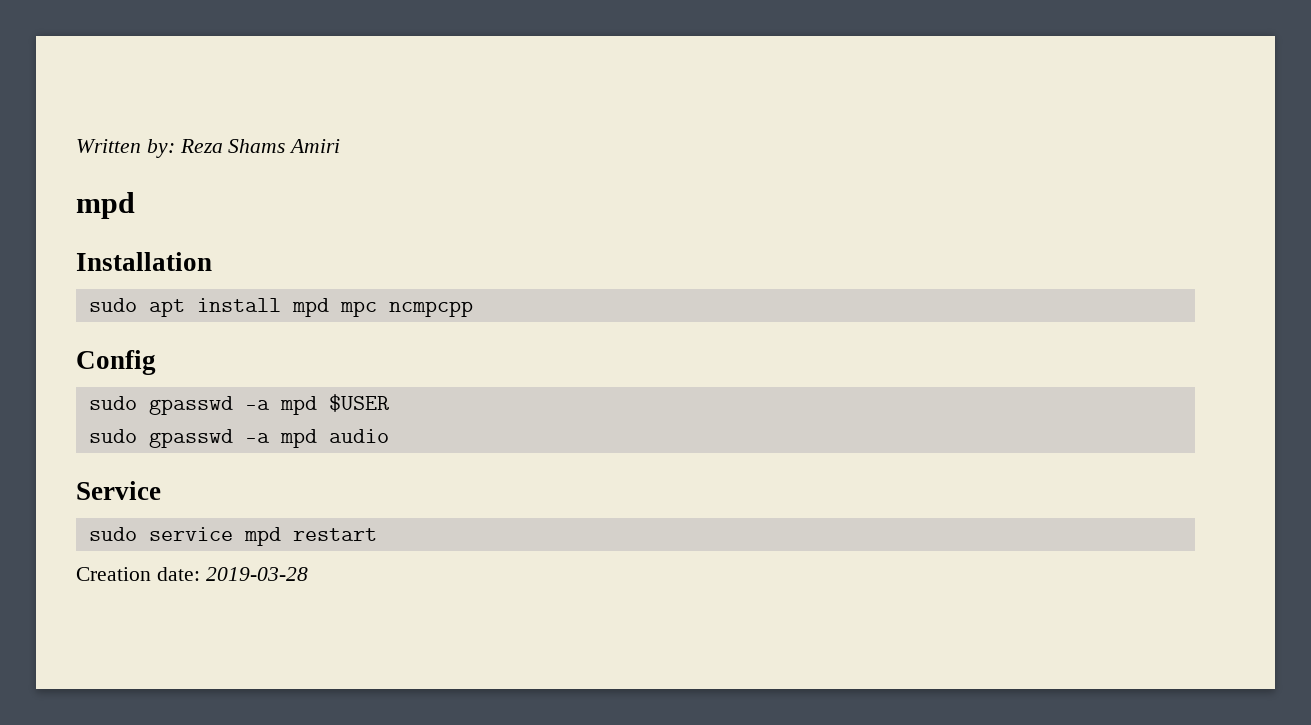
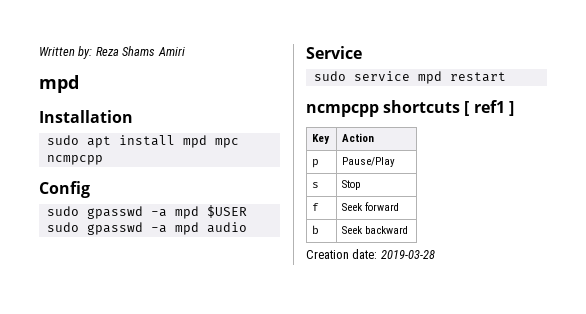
(377, 534) none -> [306,100,514,117] [312,134,331,144] [342,133,375,142] [312,159,320,168] [342,157,396,167] [312,182,320,188] [342,180,362,190] [312,203,320,211] [342,202,400,211] [312,225,320,234] [342,226,409,234] // ncmpcpp shortcuts [ ref1 ] // Key | Action // p | Pause/Play // s | Stop // f | Seek forward // b | Seek backward

